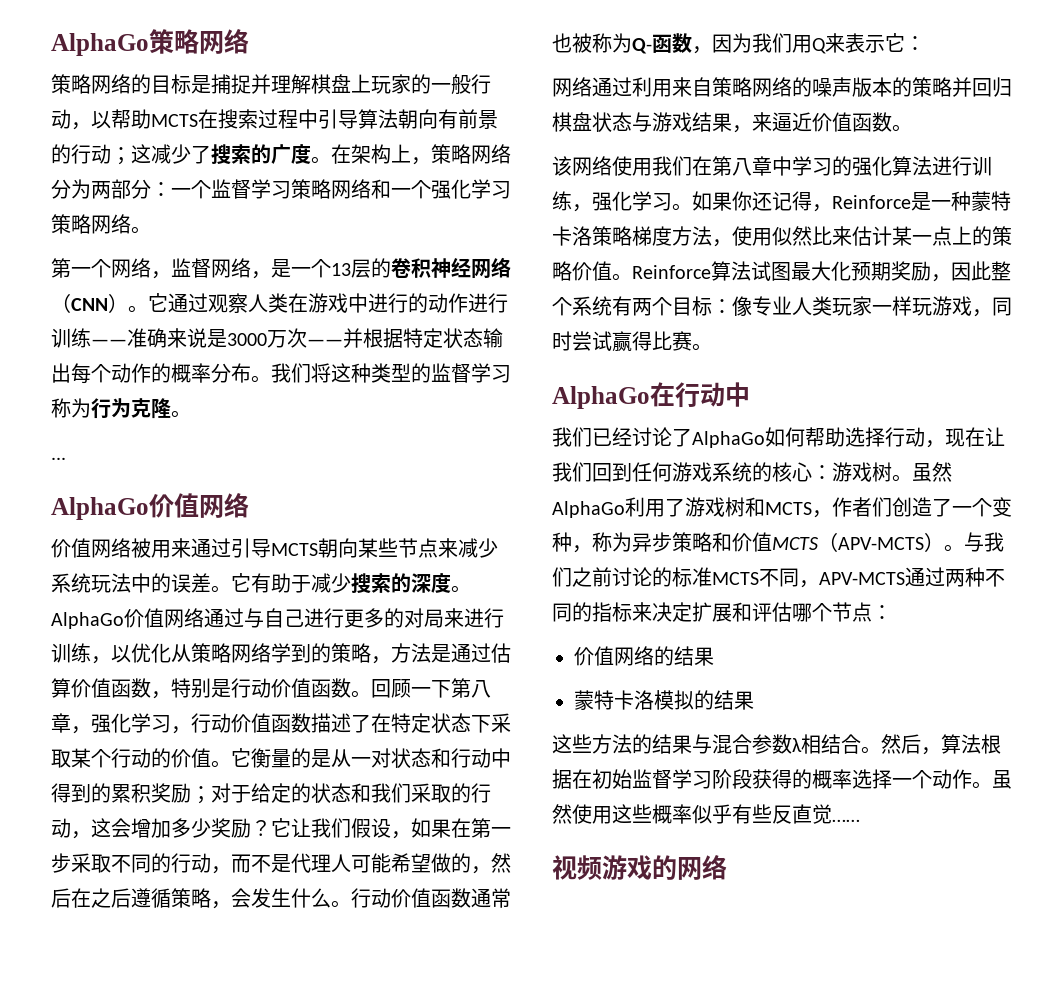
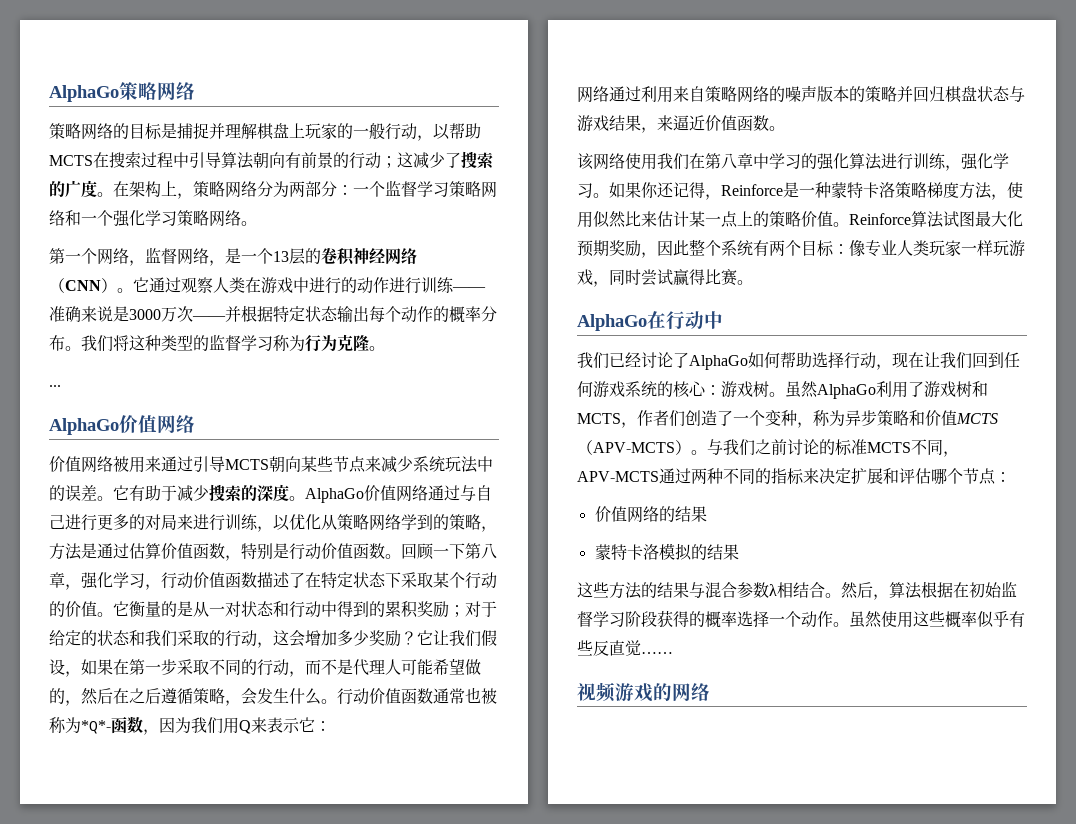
[632,38,652,54] Q- -> [81,720,111,734] *Q*-

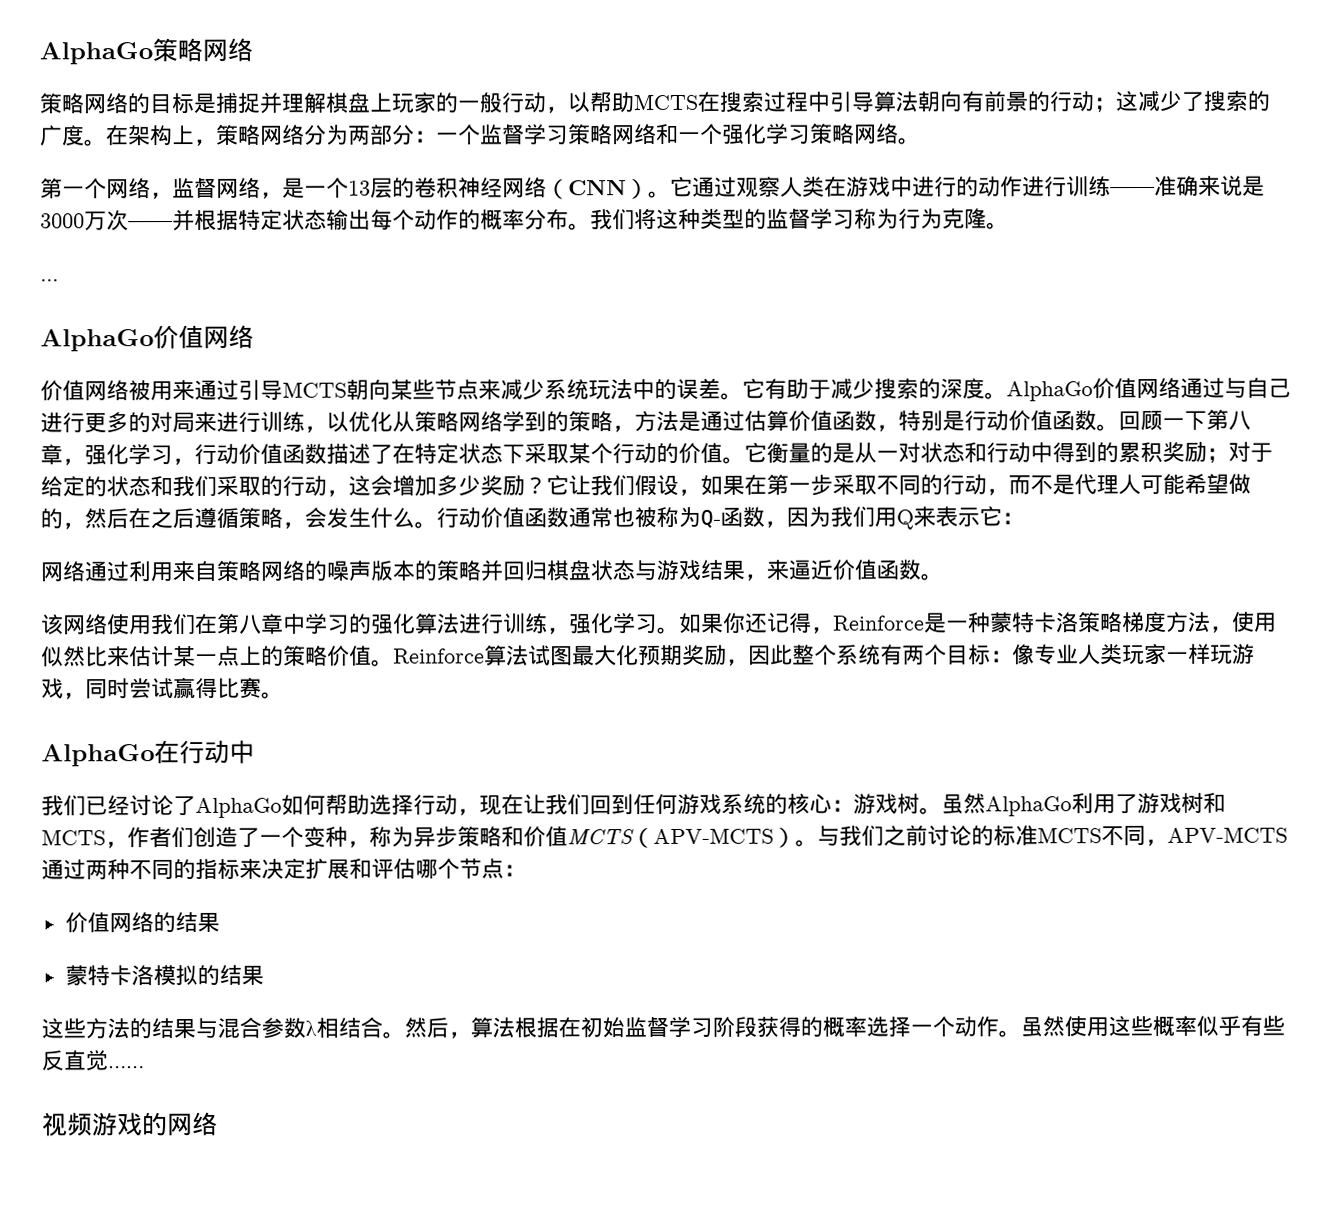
[81,720,111,734] *Q*- -> [700,509,721,528] Q-

